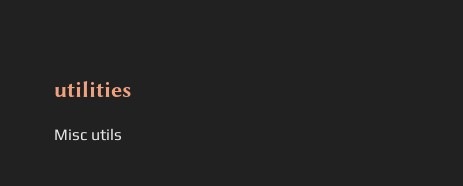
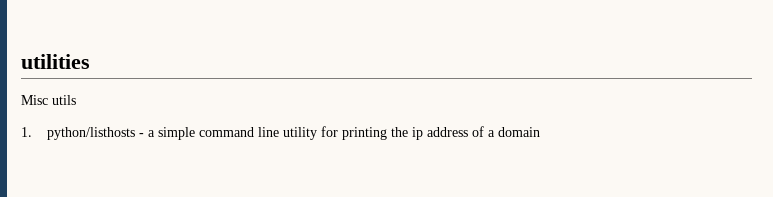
(123, 134) none -> [21,126,540,140] // 1. python/listhosts - a simple command line utility for printing the ip address of a domain

